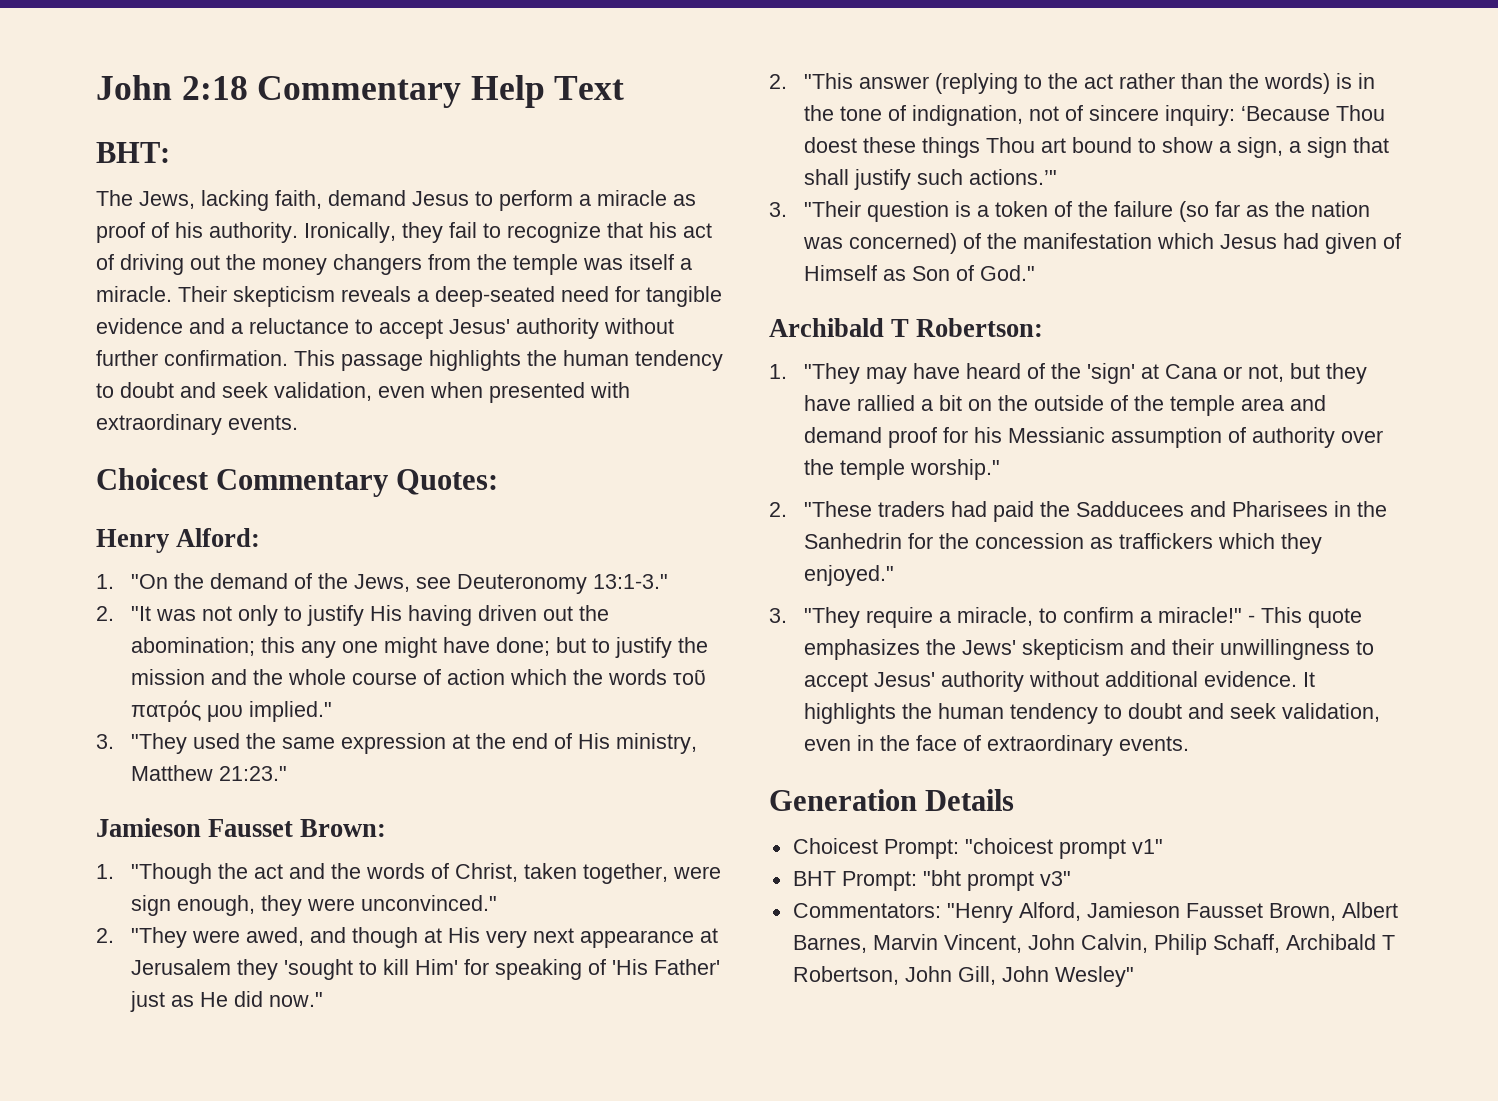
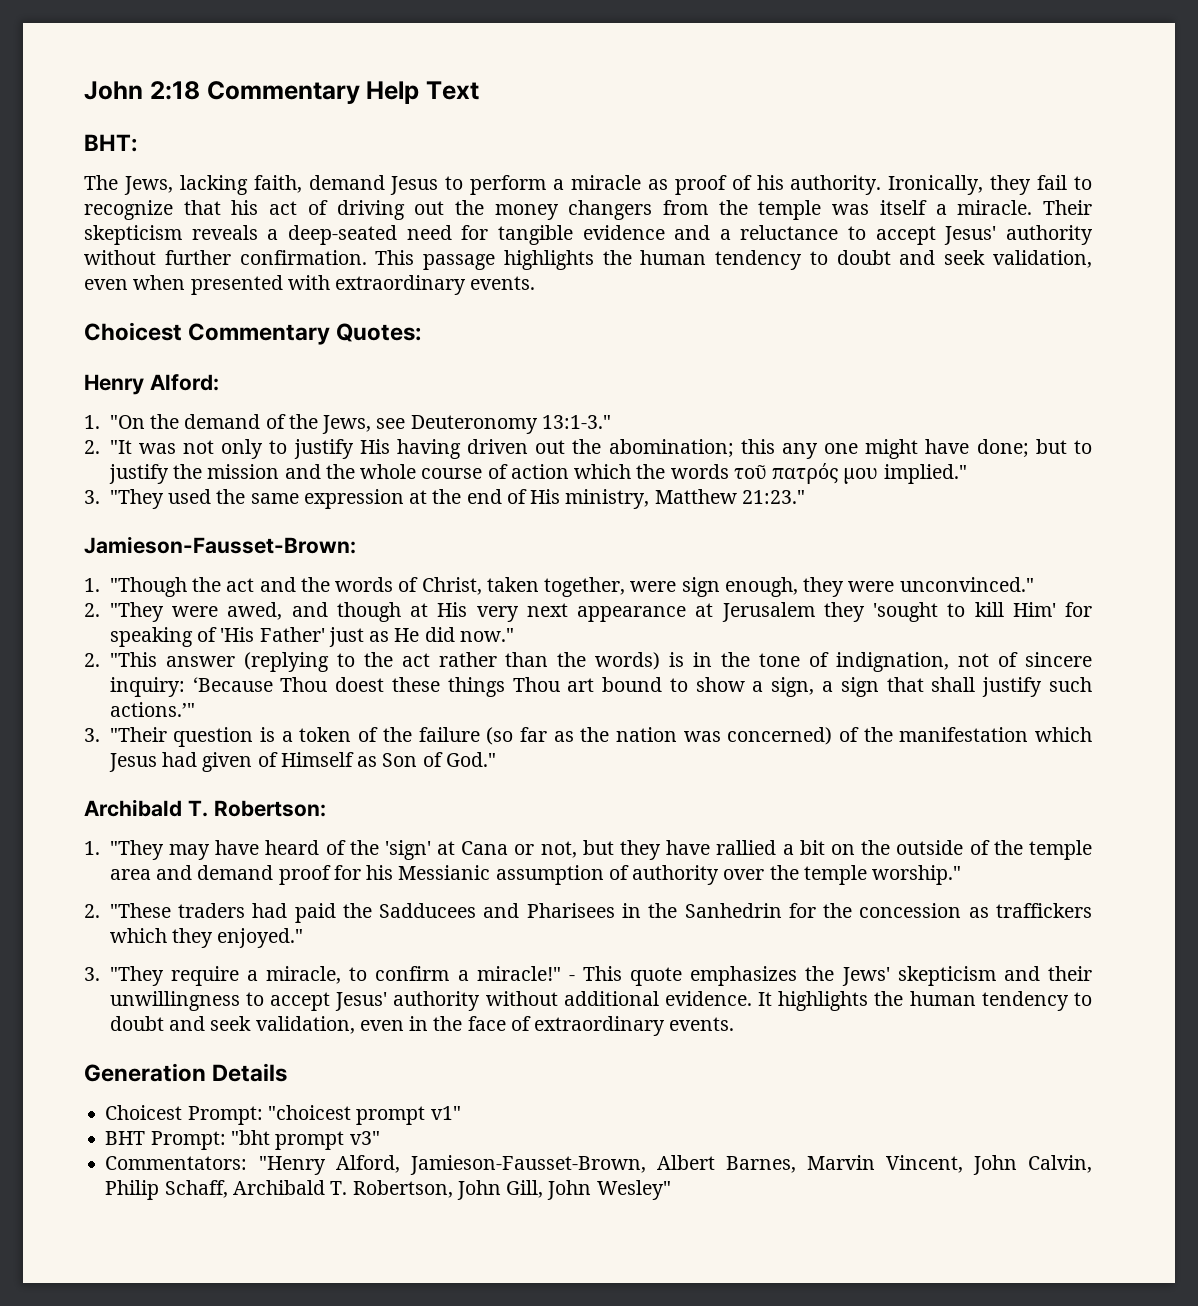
[96,818,387,837] Jamieson Fausset Brown: -> [84,536,356,554] Jamieson-Fausset-Brown:
[891,319,910,337] T -> [187,800,208,817] T.
[1086,902,1336,921] Jamieson Fausset Brown, -> [409,1155,646,1175] Jamieson-Fausset-Brown,
[1381,935,1395,950] T -> [330,1181,348,1195] T.

